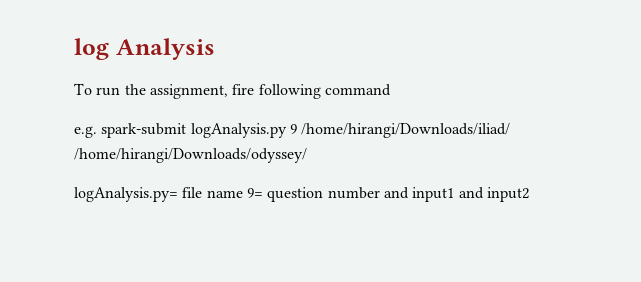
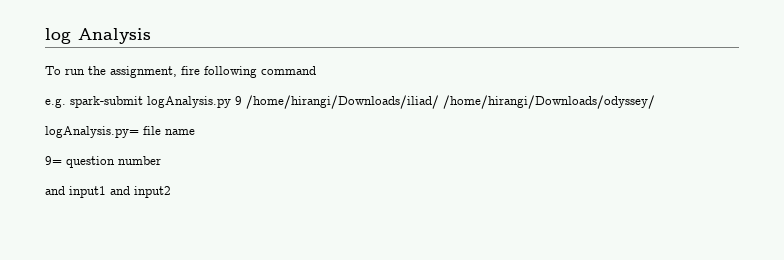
(243, 194) none -> (195, 132) //
(380, 193) none -> (161, 160) //

